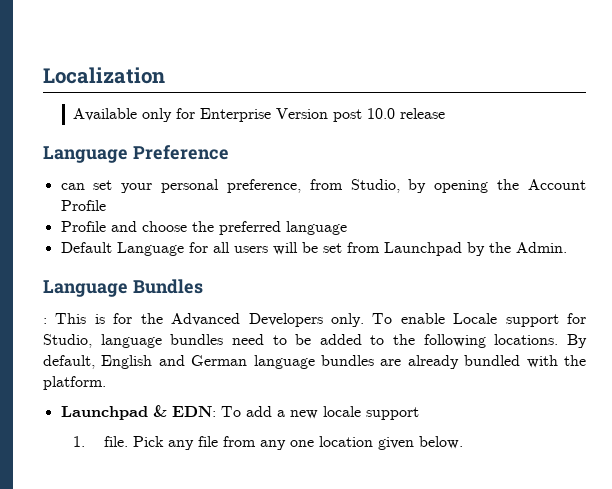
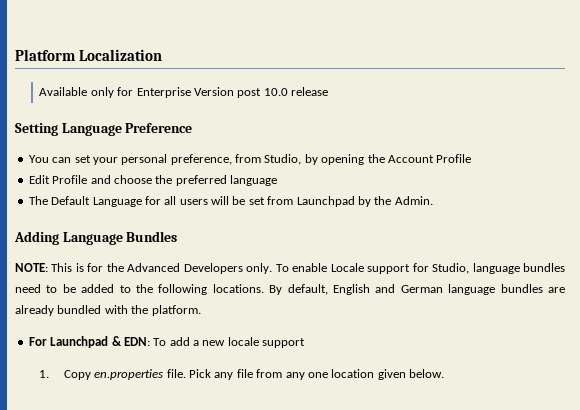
(43, 75) none -> [15,49,76,61] Platform
(446, 113) none -> [15,123,58,136] Setting
(229, 152) none -> [28,155,49,163] You
(106, 205) none -> [28,175,50,184] Edit
(347, 228) none -> [28,196,48,205] The
(567, 247) none -> [14,231,59,245] Adding
[43,318,47,324] : -> [15,263,48,272] NOTE:
(106, 383) none -> [28,337,47,346] For
(86, 441) none -> [63,369,164,380] Copy en.properties

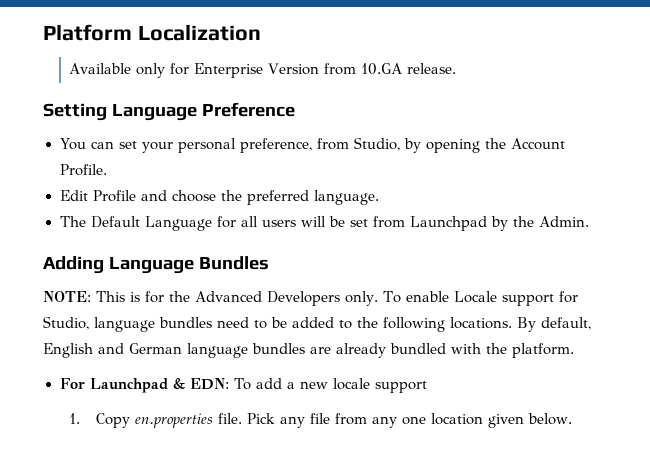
[237,87,329,98] post 10.0 release -> [324,63,457,75] from 10.GA release.
[436,154,472,163] Profile -> [59,164,107,176] Profile.
[230,175,277,186] language -> [313,190,379,205] language.

